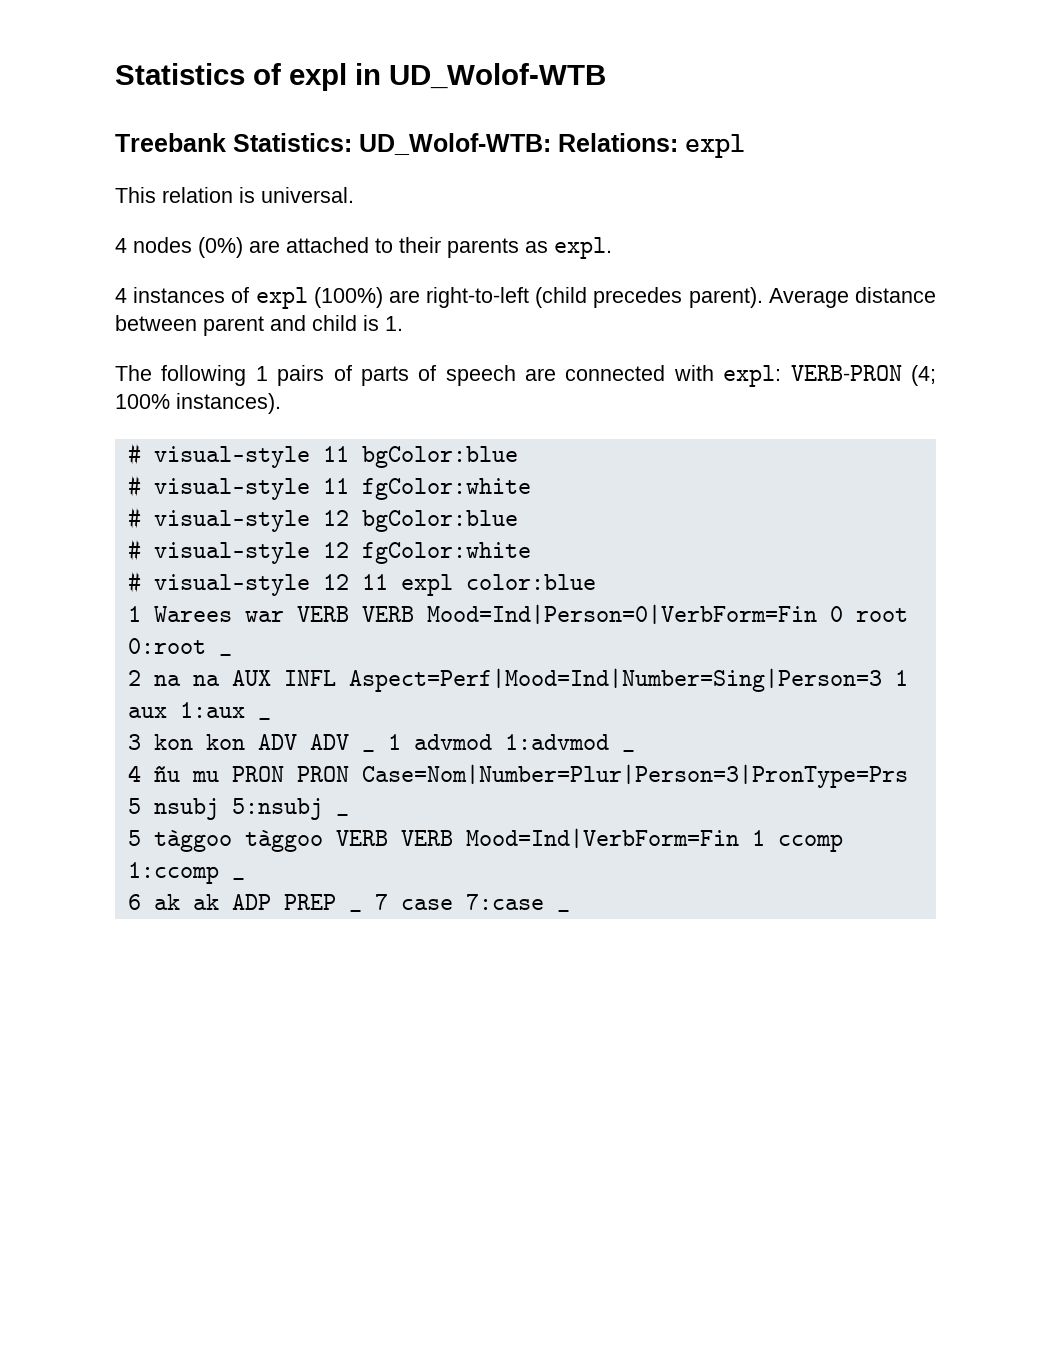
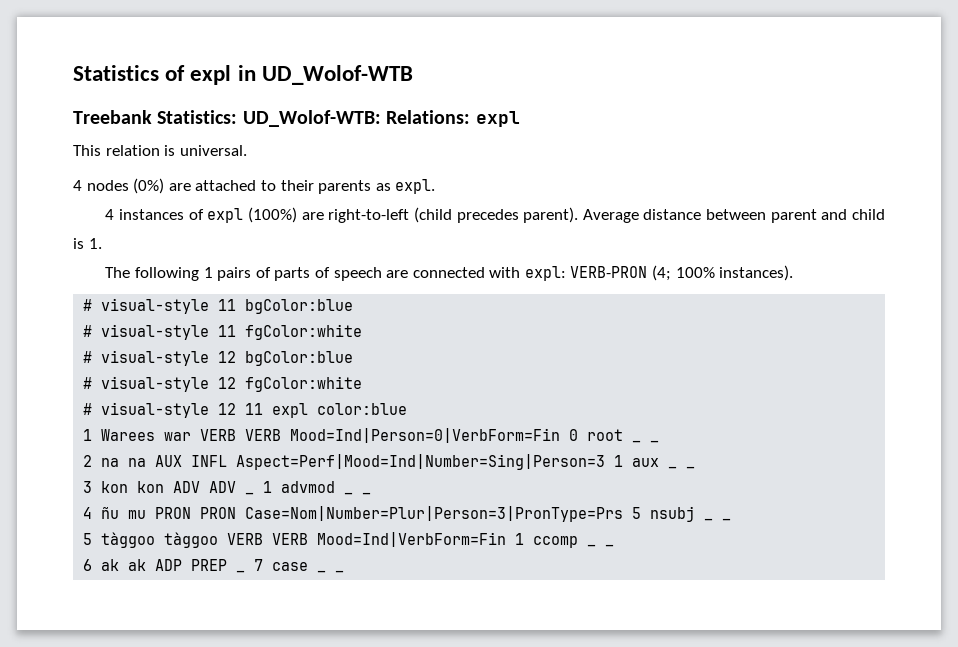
[127,638,206,654] 0:root -> [632,440,642,443] _
[179,702,245,718] 1:aux -> [668,466,678,469] _
[504,734,609,750] 1:advmod -> [344,492,354,495] _
[231,798,323,820] 5:nsubj -> [704,518,714,521] _
[127,862,219,884] 1:ccomp -> [587,544,597,547] _
[465,894,544,910] 7:case -> [317,570,327,573] _

